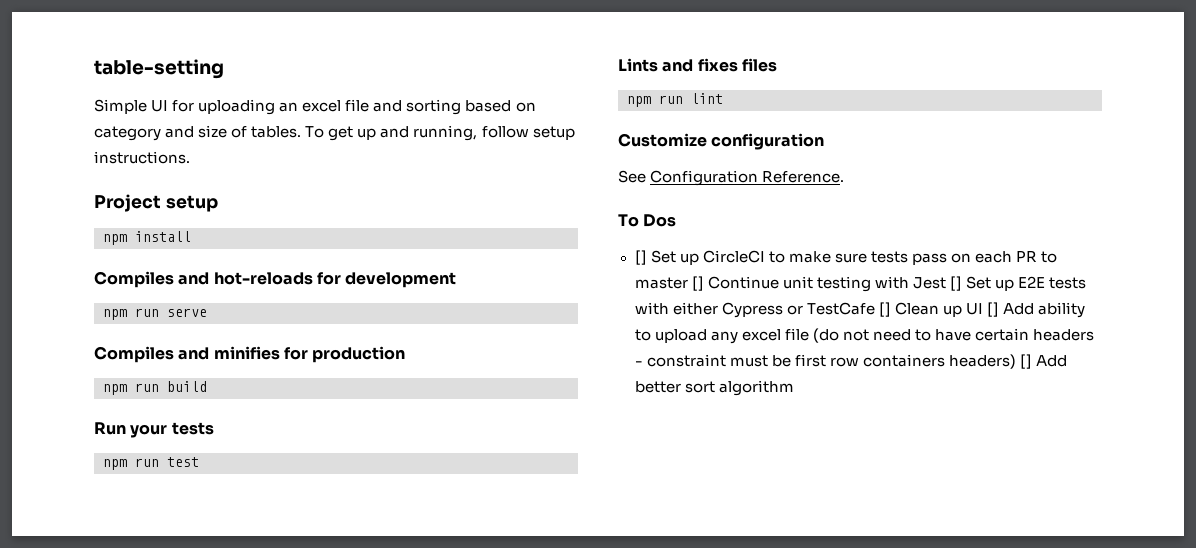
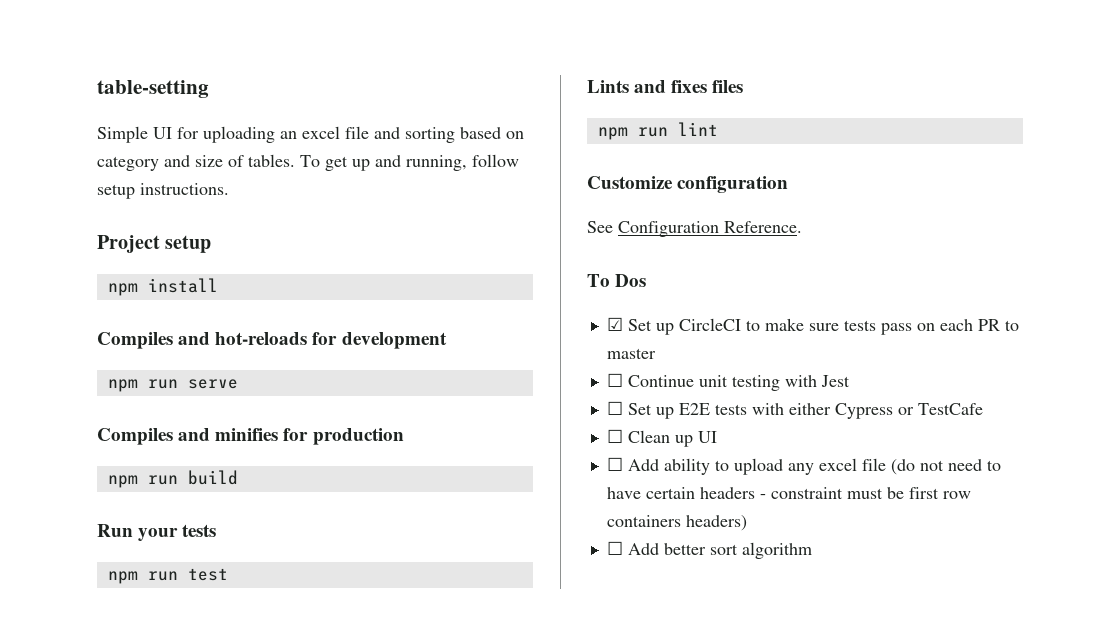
[634,250,647,265] [] -> [606,317,623,331] ☑
[691,276,704,291] [] -> [606,373,623,387] // ☐
[949,276,962,291] [] -> [606,401,623,415] // ☐
[878,302,891,317] [] -> [606,429,623,443] // ☐
[986,302,999,317] [] -> [606,457,623,471] // ☐
[1019,354,1032,369] [] -> [606,541,623,555] // ☐

